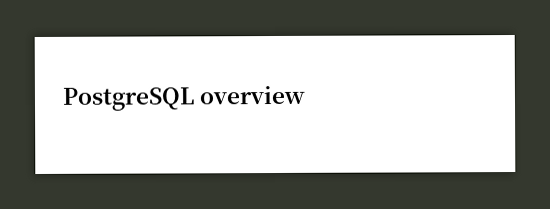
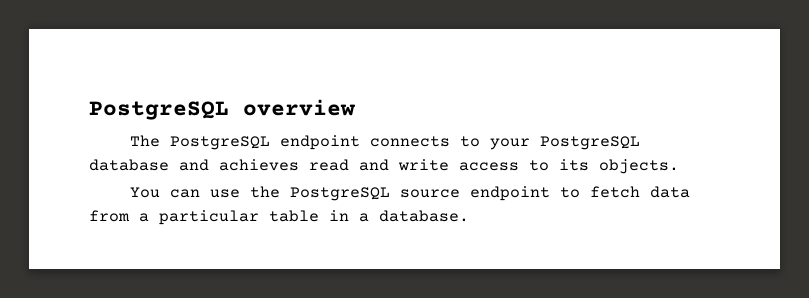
(306, 95) none -> [129,135,640,150] [89,159,679,174] [129,186,690,201] [89,210,469,225] // The PostgreSQL endpoint connects to your PostgreSQL database and achieves read and write access to its objects. // You can use the PostgreSQL source endpoint to fetch data from a particular table in a database.

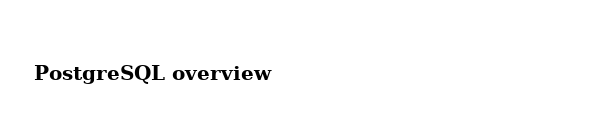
[129,135,640,150] [89,159,679,174] [129,186,690,201] [89,210,469,225] // The PostgreSQL endpoint connects to your PostgreSQL database and achieves read and write access to its objects. // You can use the PostgreSQL source endpoint to fetch data from a particular table in a database. -> (272, 73) none

